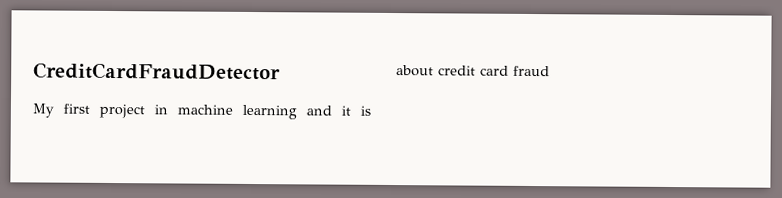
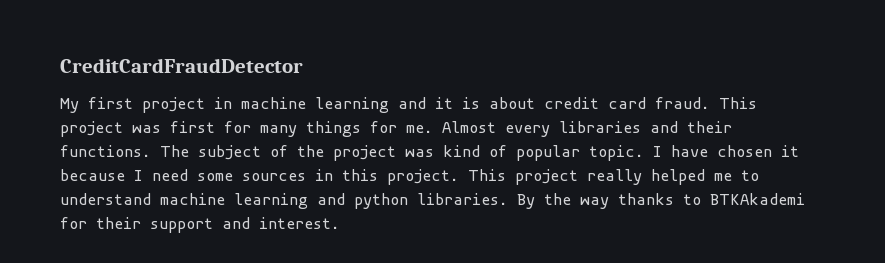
[513,65,550,77] fraud -> [655,97,757,109] [60,121,732,137] [60,145,799,161] [60,169,759,185] [60,193,805,209] [60,217,340,233] fraud. This project was first for many things for me. Almost every libraries and their functions. The subject of the project was kind of popular topic. I have chosen it because I need some sources in this project. This project really helped me to understand machine learning and python libraries. By the way thanks to BTKAkademi for their support and interest.

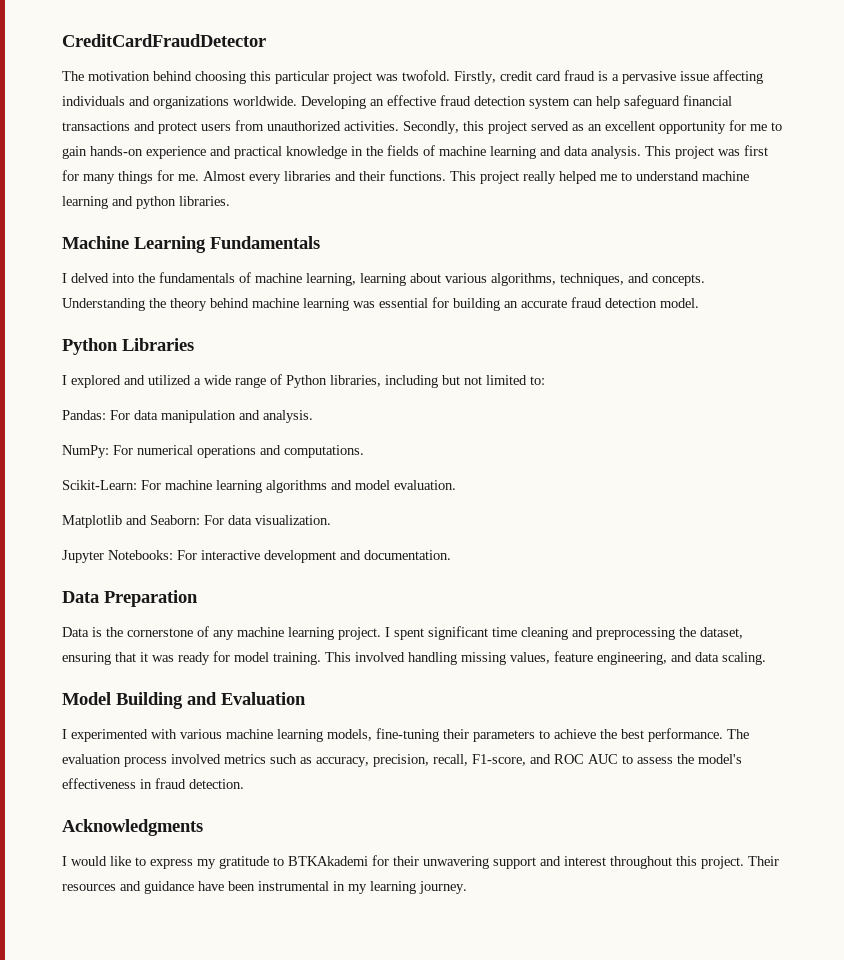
[60,97,710,113] My first project in machine learning and it is about credit card fraud. -> [62,70,763,84] [62,95,732,109] [62,120,782,134] [62,145,641,159] The motivation behind choosing this particular project was twofold. Firstly, credit card fraud is a pervasive issue affecting individuals and organizations worldwide. Developing an effective fraud detection system can help safeguard financial transactions and protect users from unauthorized activities. Secondly, this project served as an excellent opportunity for me to gain hands-on experience and practical knowledge in the fields of machine learning and data analysis.
[160,145,799,161] [60,169,459,185] The subject of the project was kind of popular topic. I have chosen it because I need some sources in this project. -> (446, 175) none
[517,193,674,209] By the way thanks -> [62,236,320,253] [62,272,705,286] [62,297,699,311] [62,338,194,355] [62,374,545,388] [62,410,313,423] [62,445,364,458] [62,480,456,493] [62,515,331,528] [62,550,451,563] [62,590,198,607] [62,626,743,640] [62,651,766,665] [62,692,306,709] [62,728,749,742] [62,754,742,767] [62,778,244,789] [62,819,203,836] [62,856,269,869] // Machine Learning Fundamentals // I delved into the fundamentals of machine learning, learning about various algorithms, techniques, and concepts. Understanding the theory behind machine learning was essential for building an accurate fraud detection model. // Python Libraries // I explored and utilized a wide range of Python libraries, including but not limited to: // Pandas: For data manipulation and analysis. // NumPy: For numerical operations and computations. // Scikit-Learn: For machine learning algorithms and model evaluation. // Matplotlib and Seaborn: For data visualization. // Jupyter Notebooks: For interactive development and documentation. // Data Preparation // Data is the cornerstone of any machine learning project. I spent significant time cleaning and preprocessing the dataset, ensuring that it was ready for model training. This involved handling missing values, feature engineering, and data scaling. // Model Building and Evaluation // I experimented with various machine learning models, fine-tuning their parameters to achieve the best performance. The evaluation process involved metrics such as accuracy, precision, recall, F1-score, and ROC AUC to assess the model's effectiveness in fraud detection. // Acknowledgments // I would like to express my gratitude
(141, 223) none -> [423,856,489,869] unwavering
[259,217,340,229] interest. -> [564,856,779,869] [62,881,467,894] interest throughout this project. Their resources and guidance have been instrumental in my learning journey.

